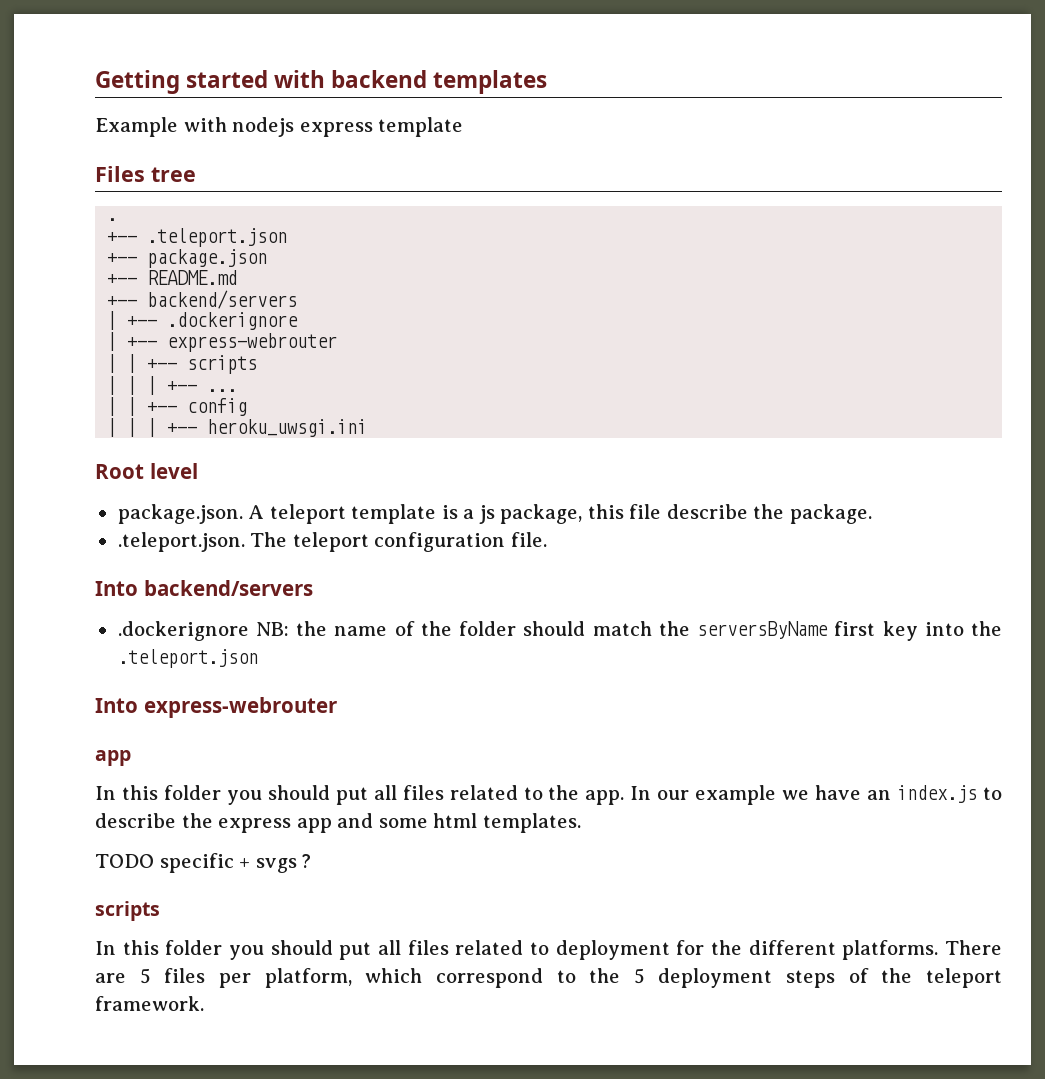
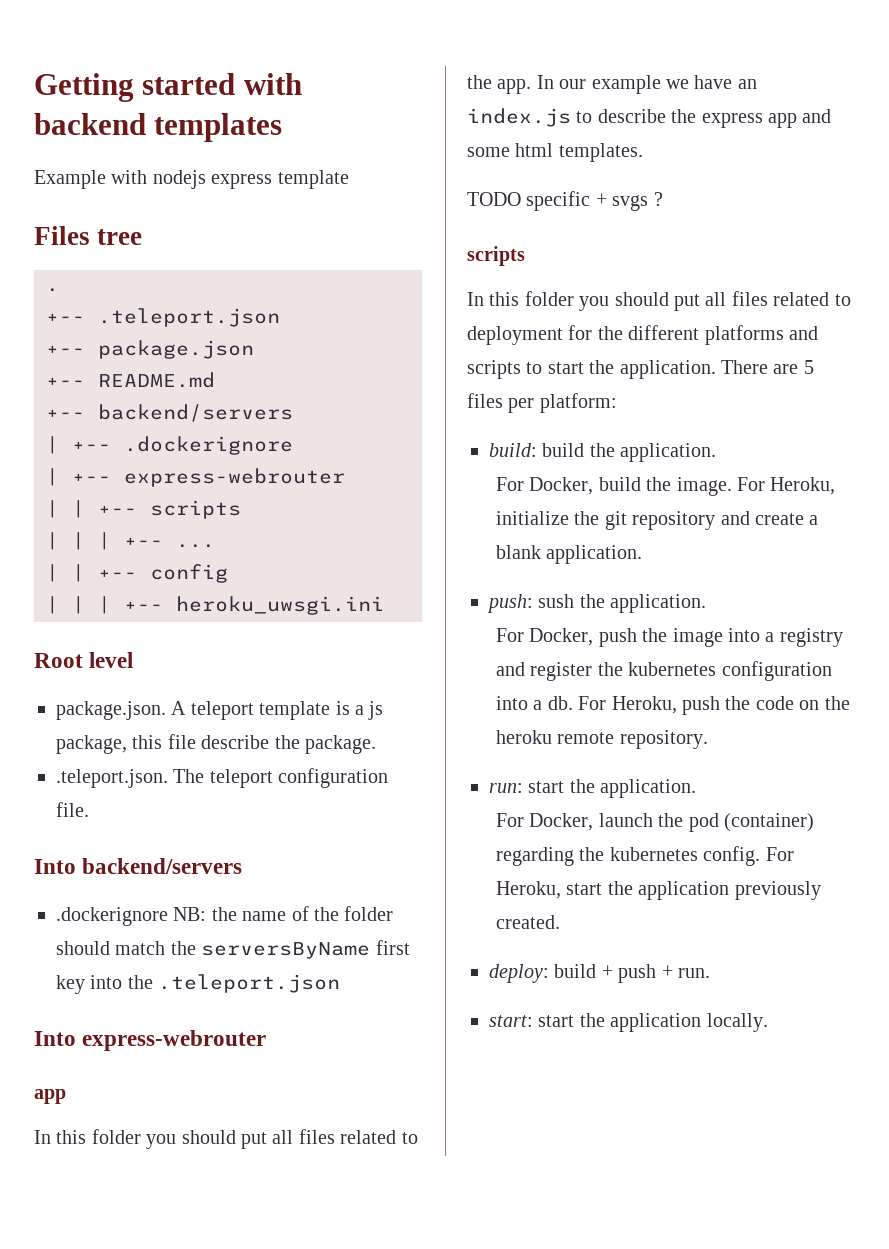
[842,940,939,960] platforms. -> [704,325,818,345] [467,360,716,379] platforms and scripts to start the application.
[264,968,1002,988] [95,996,204,1011] platform, which correspond to the 5 deployment steps of the teleport framework. -> [539,393,617,413] [489,443,717,462] [496,477,836,496] [496,511,819,530] [496,545,643,564] [487,594,707,613] [496,628,843,647] [496,661,832,681] [496,696,850,715] [496,730,708,749] [489,779,697,798] [496,813,815,832] [496,846,794,866] [496,881,821,900] [496,915,561,929] [489,964,710,983] [489,1013,768,1032] platform: // build: build the application. // For Docker, build the image. For Heroku, initialize the git repository and create a blank application. // push: sush the application. // For Docker, push the image into a registry and register the kubernetes configuration into a db. For Heroku, push the code on the heroku remote repository. // run: start the application. // For Docker, launch the pod (container) regarding the kubernetes config. For Heroku, start the application previously created. // deploy: build + push + run. // start: start the application locally.

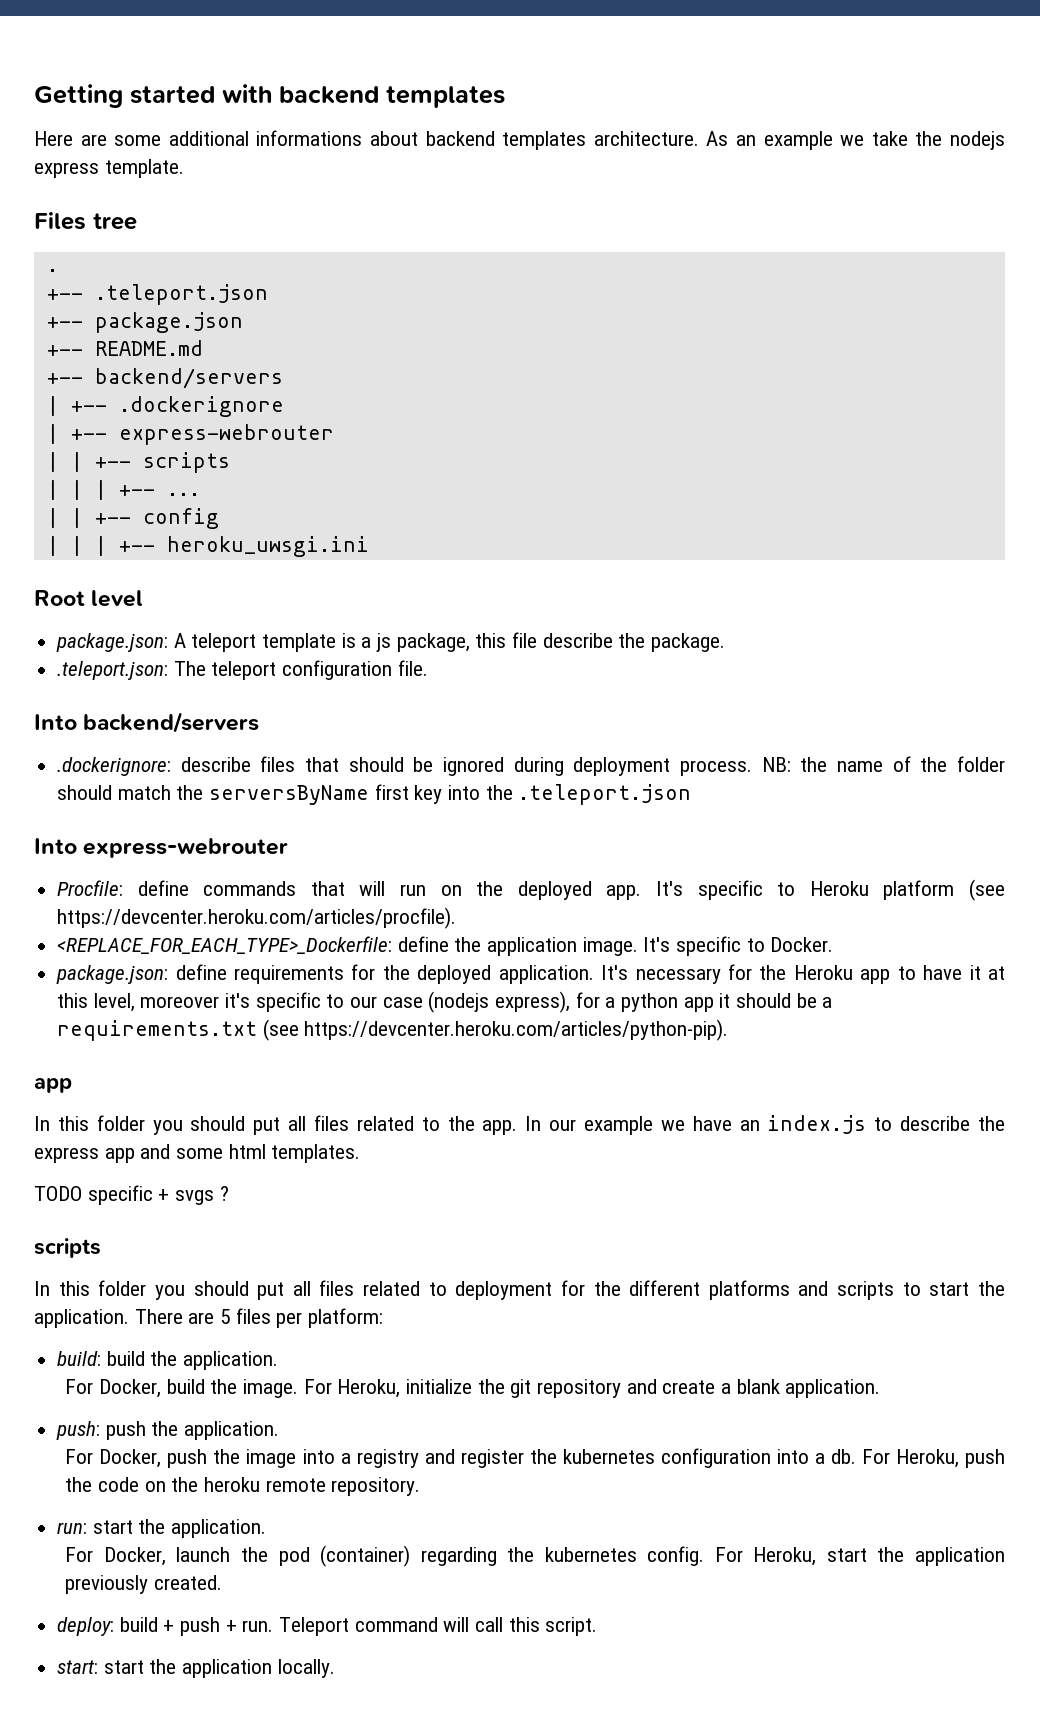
[34,170,148,189] Example with -> [34,130,943,150] Here are some additional informations about backend templates architecture. As an example we take the
[277,170,349,189] template -> [104,159,184,178] template.
[56,701,166,720] package.json. -> [56,633,169,652] package.json:
[56,769,168,788] .teleport.json. -> [57,661,169,680] .teleport.json:
[56,907,168,926] .dockerignore -> [57,756,753,776] .dockerignore: describe files that should be ignored during deployment process.
(267, 1040) none -> [57,879,1005,901] [57,907,457,929] [57,936,834,956] [56,964,1005,984] [57,991,833,1013] [57,1019,729,1041] // Procfile: define commands that will run on the deployed app. It's specific to Heroku platform (see https://devcenter.heroku.com/articles/procfile). // <REPLACE_FOR_EACH_TYPE>_Dockerfile: define the application image. It's specific to Docker. // package.json: define requirements for the deployed application. It's necessary for the Heroku app to have it at this level, moreover it's specific to our case (nodejs express), for a python app it should be a requirements.txt (see https://devcenter.heroku.com/articles/python-pip).
[538,594,575,608] sush -> [105,1421,146,1440] push
(710, 973) none -> [279,1617,598,1636] Teleport command will call this script.

